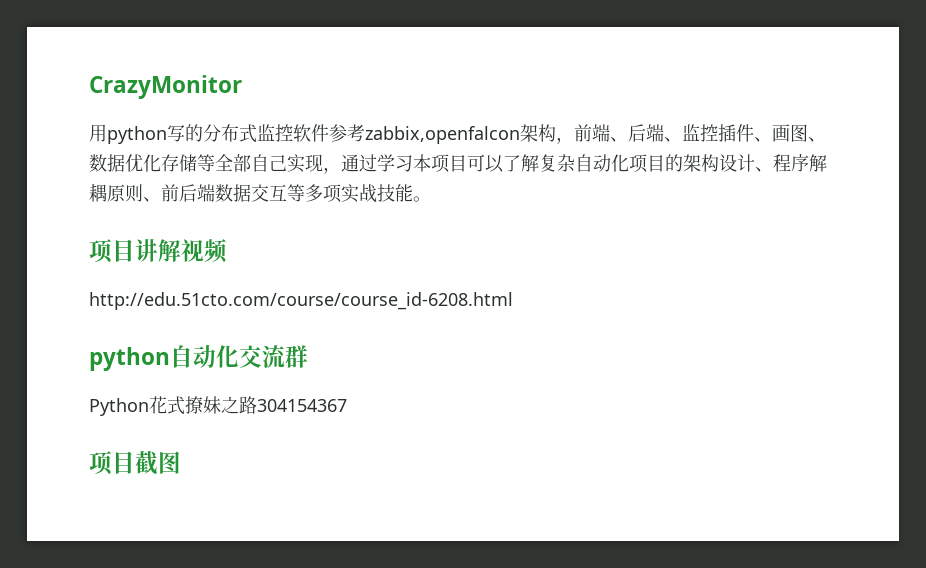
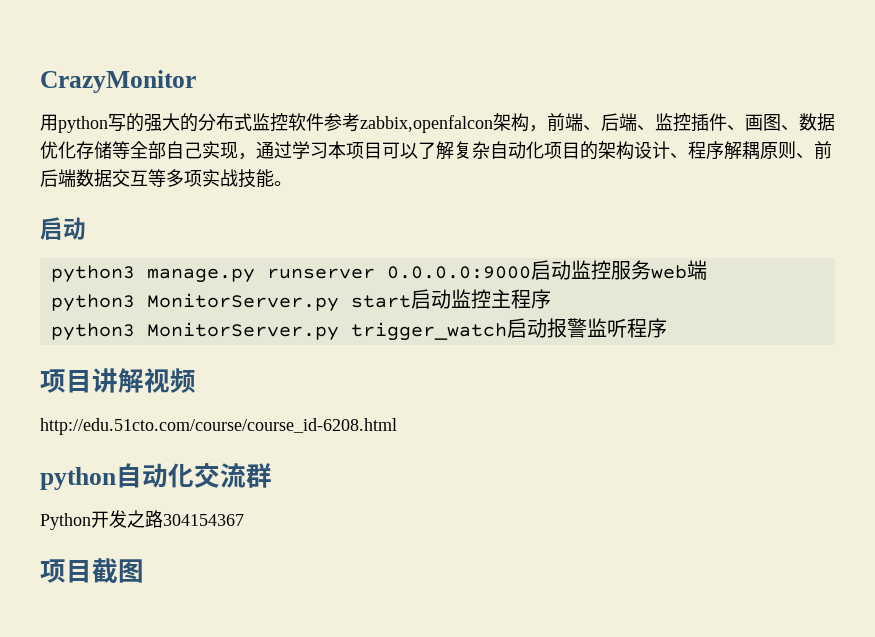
(203, 133) none -> [144,113,198,132] 强大的
(431, 199) none -> [40,217,86,240] [50,260,707,283] [50,289,551,312] [50,318,667,341] // 启动 // python3 manage.py runserver 0.0.0.0:9000启动监控服务web端 // python3 MonitorServer.py start启动监控主程序 // python3 MonitorServer.py trigger_watch启动报警监听程序
[149,396,221,415] 花式撩妹 -> [91,510,127,528] 开发

